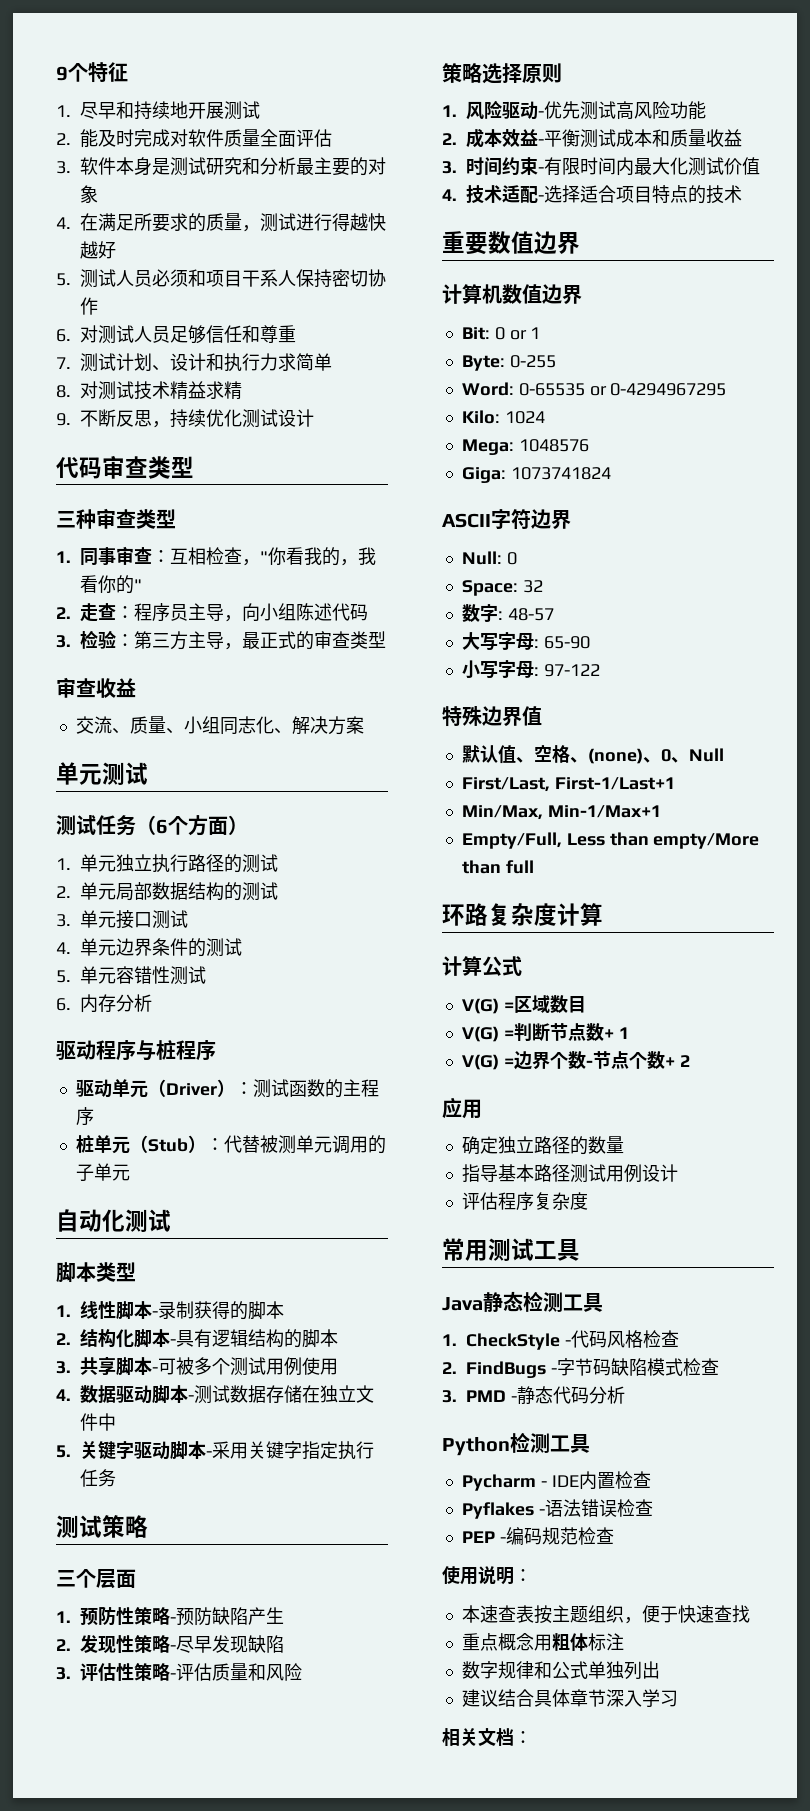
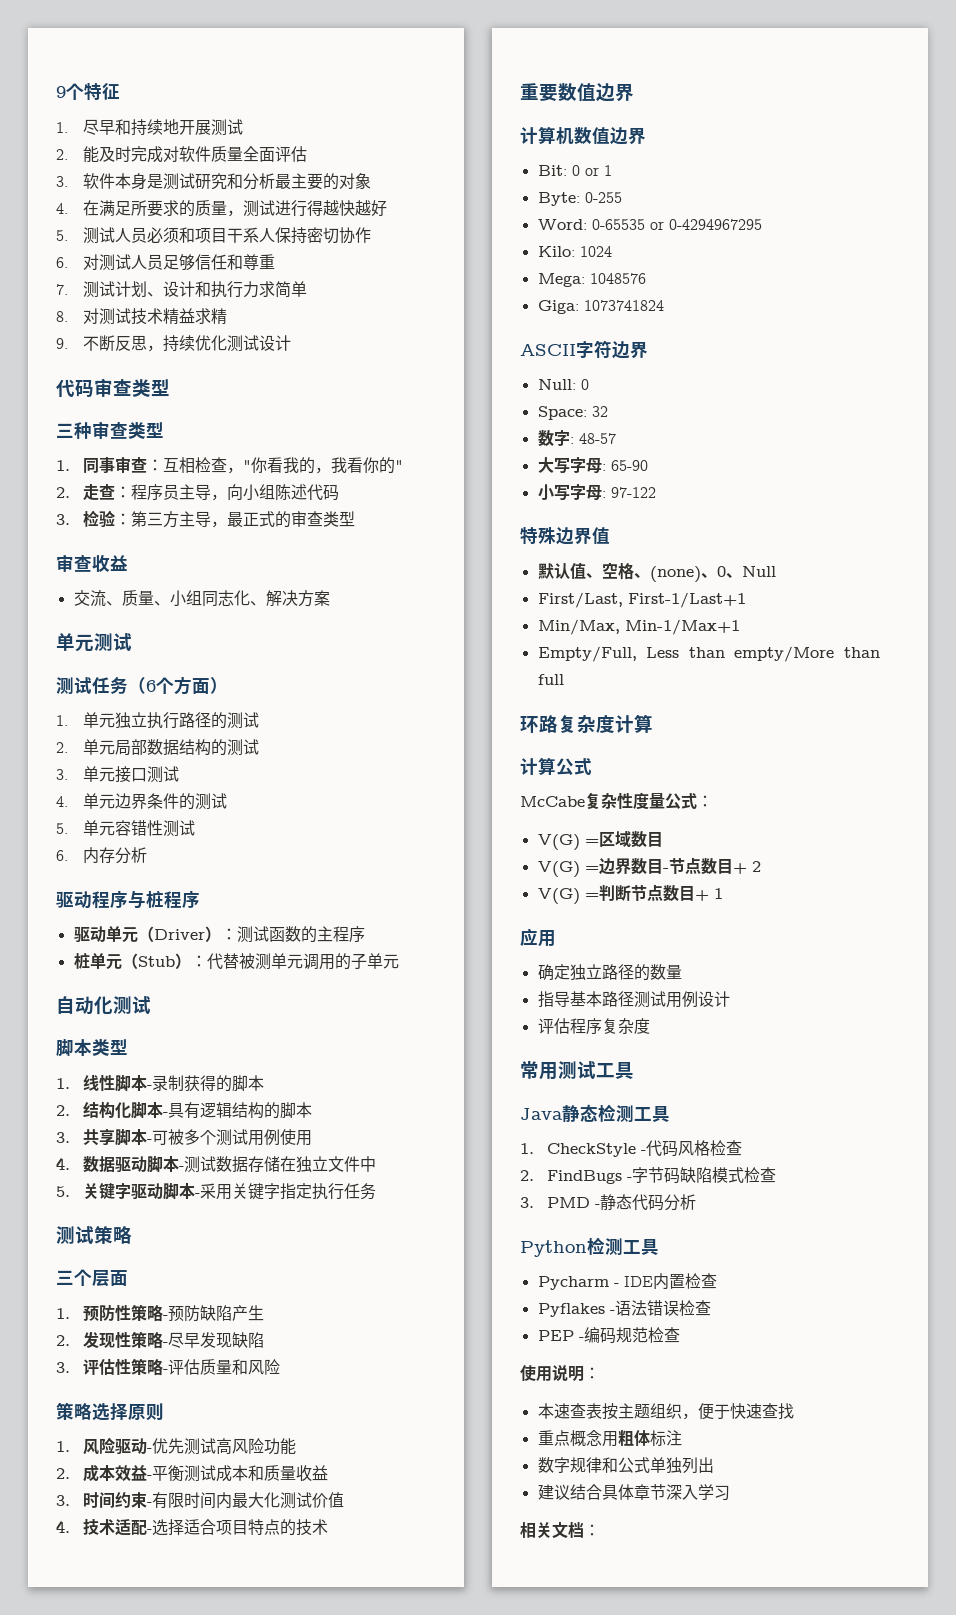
(522, 966) none -> [520,792,713,810] // McCabe复杂性度量公式：
(586, 1004) none -> [537,857,761,878] // V(G) =边界数目-节点数目+ 2
(604, 1032) none -> [678,886,695,901] 目
[461,1051,690,1070] // V(G) =边界个数-节点个数+ 2 -> (723, 893) none

